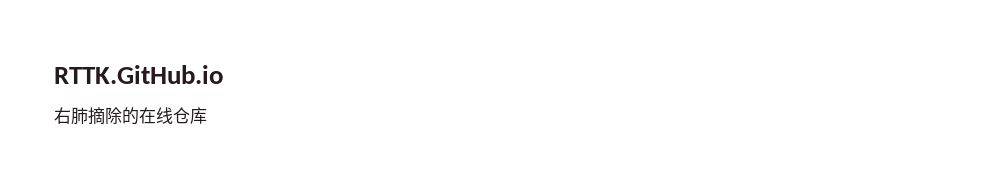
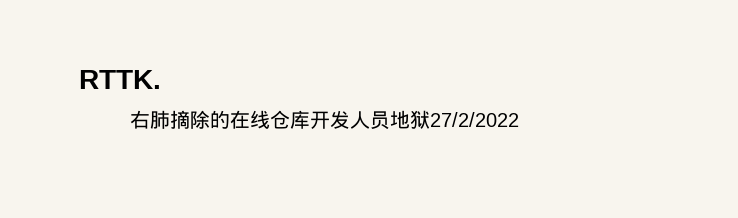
[54,65,224,84] RTTK.GitHub.io -> [79,70,161,89] RTTK.
(207, 115) none -> [309,110,519,130] 开发人员地狱27/2/2022

